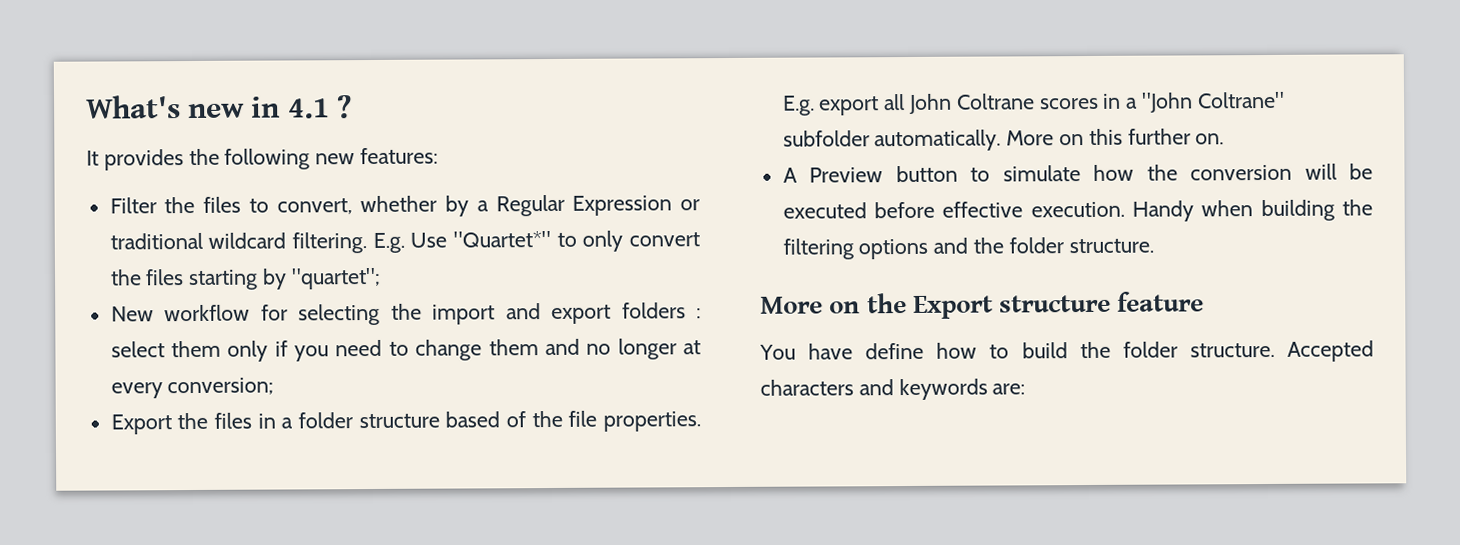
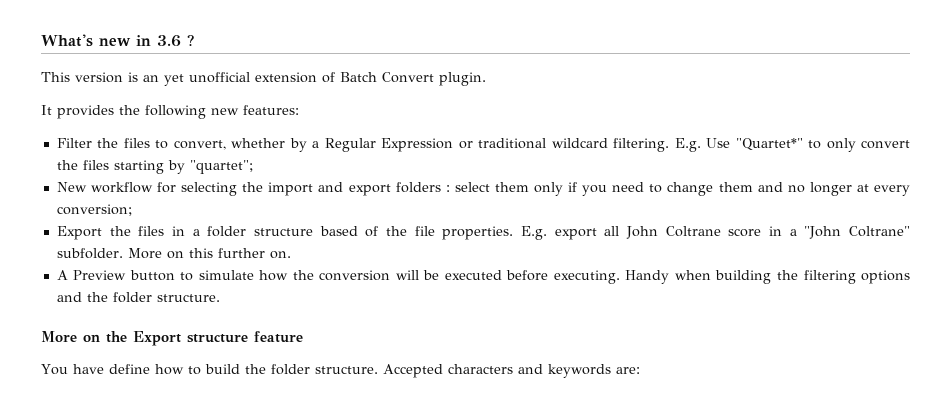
[287,98,330,119] 4.1 -> [157,35,181,47] 3.6
(352, 107) none -> [41,72,486,86] // This version is an yet unofficial extension of Batch Convert plugin.
[1039,97,1099,110] scores -> [728,228,762,237] score
[782,129,1002,152] subfolder automatically. -> [56,248,123,259] subfolder.
[942,201,1125,218] effective execution. -> [553,270,620,284] executing.

